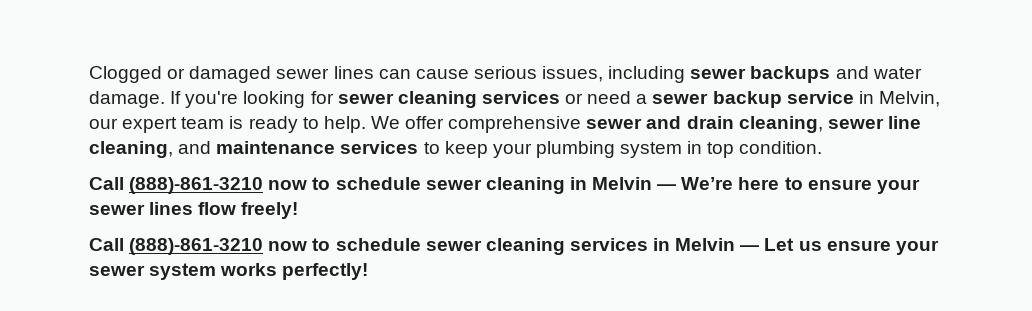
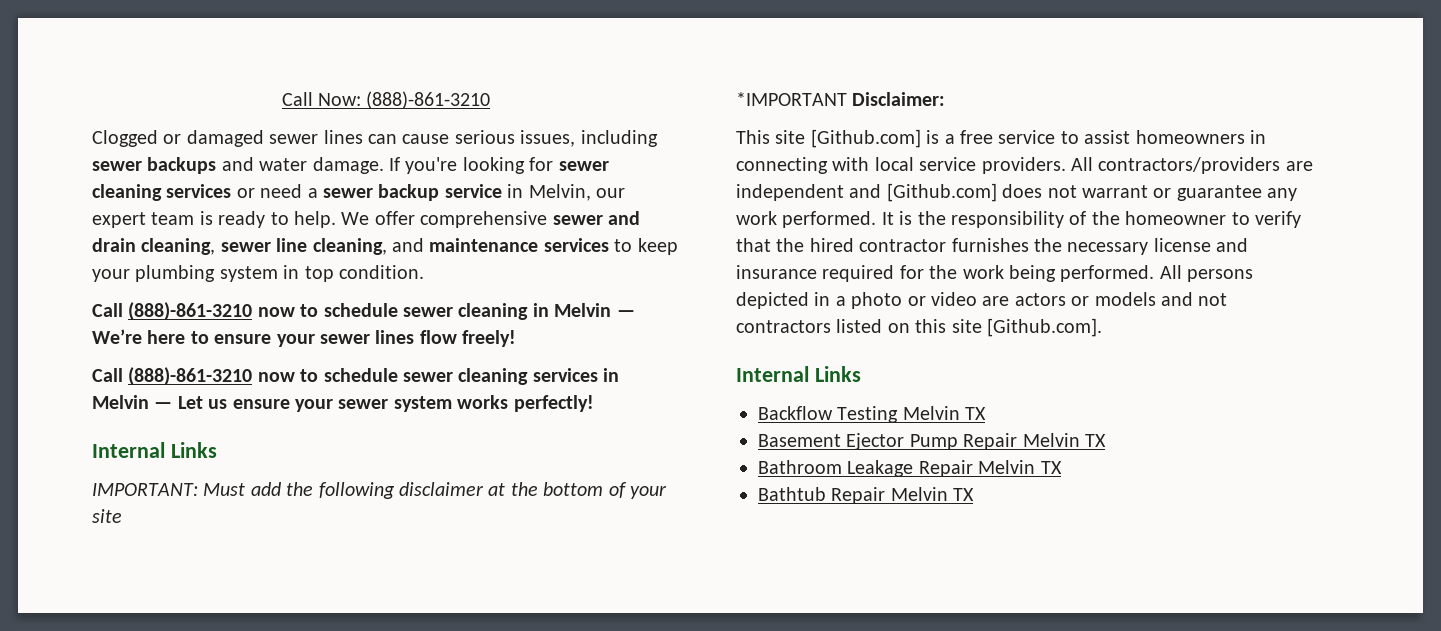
(89, 74) none -> [281,91,491,109] Call Now: (888)-861-3210 //
(369, 271) none -> [92,442,217,458] [92,482,667,499] [92,509,122,523] [736,92,946,106] [736,129,1266,148] [736,157,1313,174] [736,183,1298,202] [736,211,1301,228] [736,238,1249,255] [736,265,1254,282] [736,292,1228,309] [736,318,1102,337] [736,366,861,382] [758,406,987,423] [758,433,1106,450] [758,460,1062,477] [758,487,975,504] // Internal Links // IMPORTANT: Must add the following disclaimer at the bottom of your site // *IMPORTANT Disclaimer: // This site [Github.com] is a free service to assist homeowners in connecting with local service providers. All contractors/providers are independent and [Github.com] does not warrant or guarantee any work performed. It is the responsibility of the homeowner to verify that the hired contractor furnishes the necessary license and insurance required for the work being performed. All persons depicted in a photo or video are actors or models and not contractors listed on this site [Github.com]. // Internal Links // Backflow Testing Melvin TX // Basement Ejector Pump Repair Melvin TX // Bathroom Leakage Repair Melvin TX // Bathtub Repair Melvin TX

